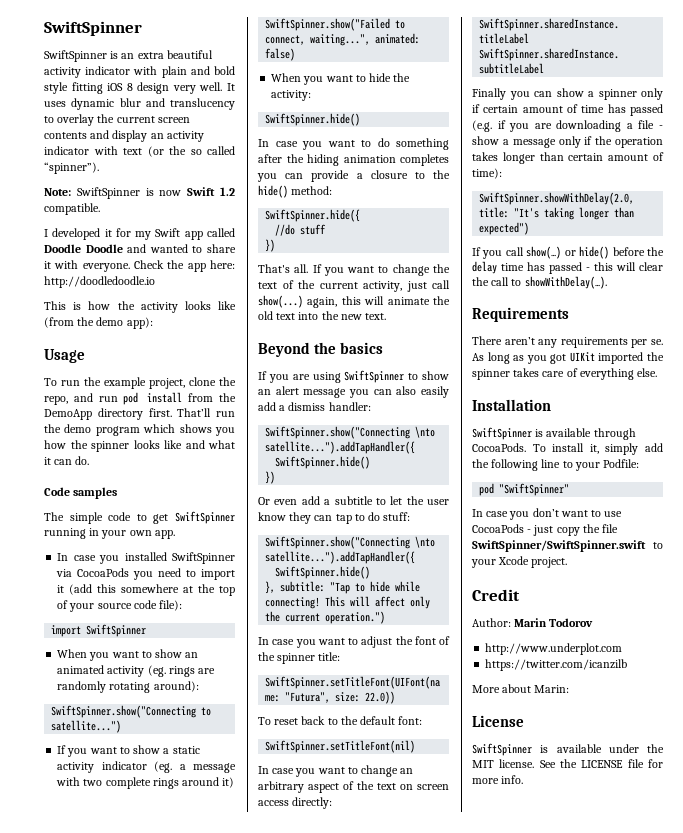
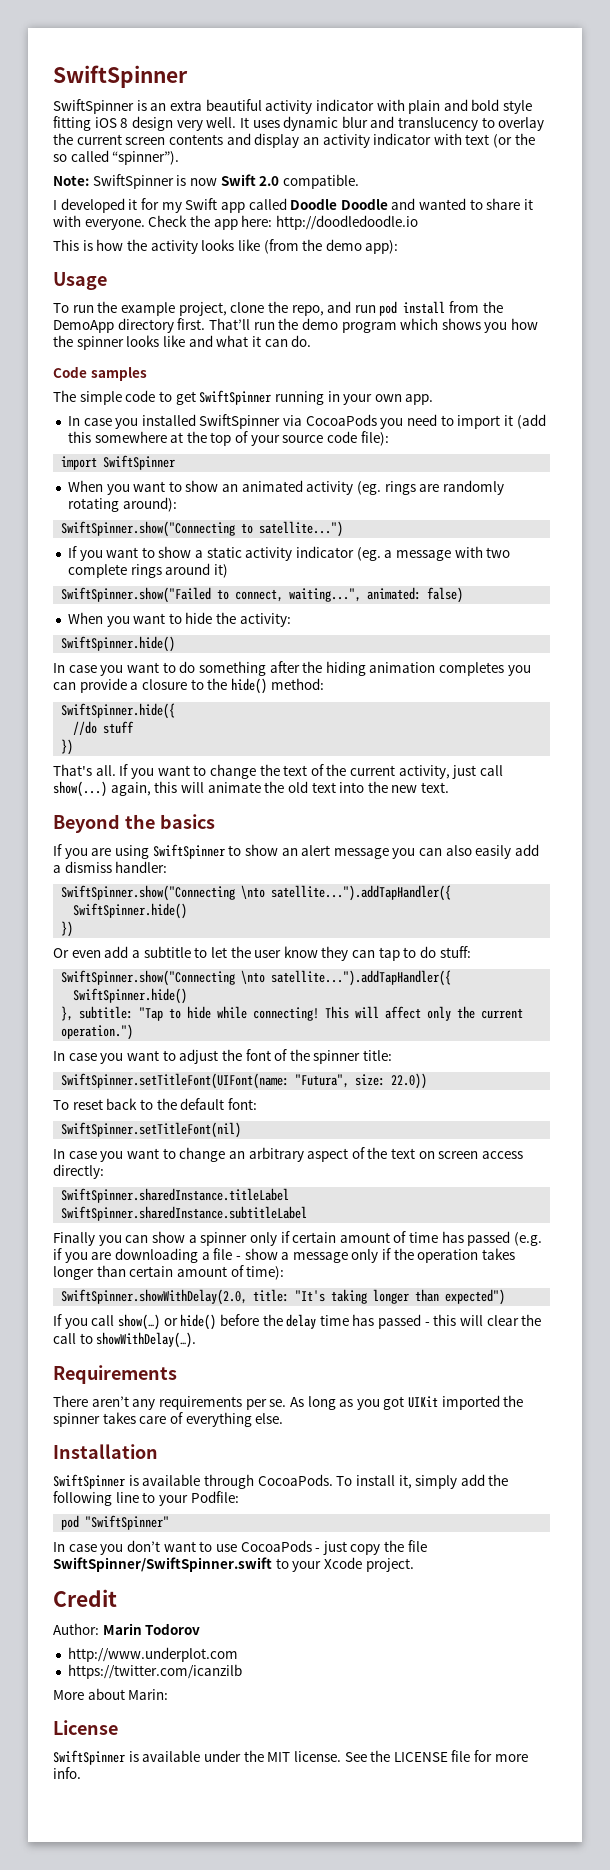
[220,187,236,196] 1.2 -> [259,176,280,186] 2.0

